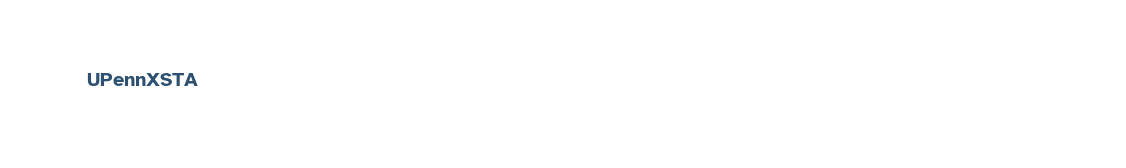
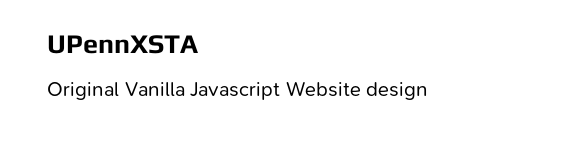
(198, 79) none -> [47,81,429,100] // Original Vanilla Javascript Website design

